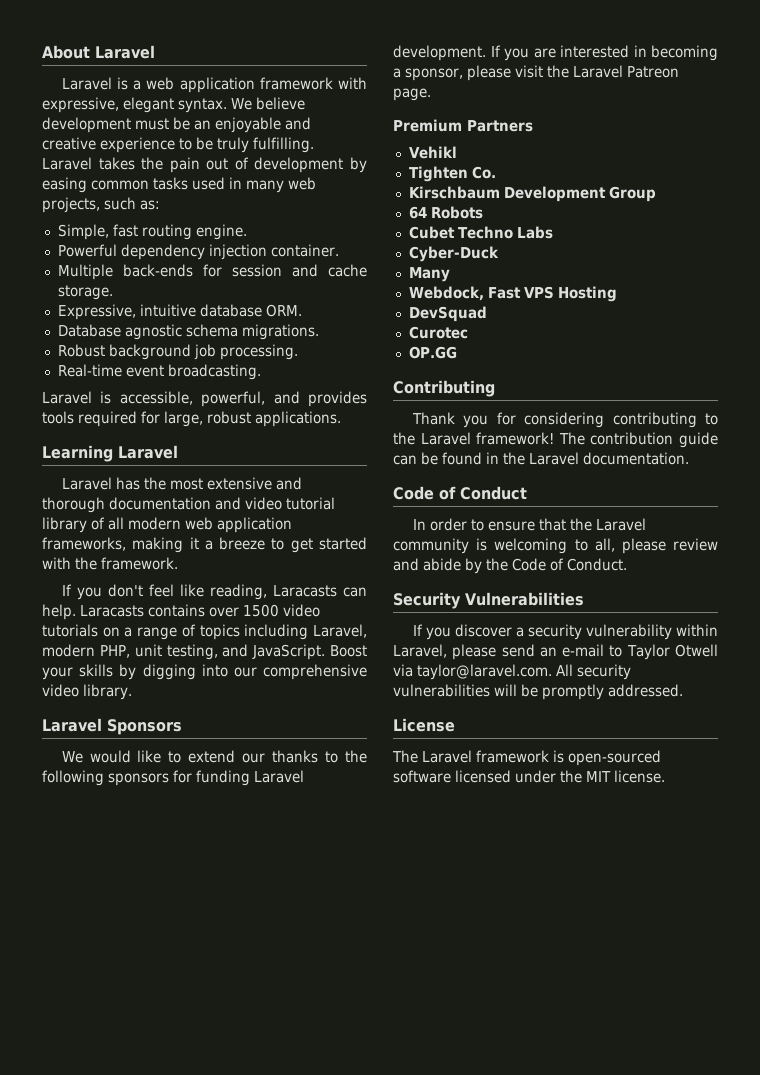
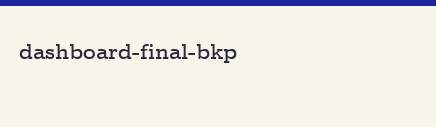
[42,45,155,59] [61,77,367,93] [42,97,305,113] [42,117,311,133] [42,137,314,153] [42,157,367,173] [42,177,316,193] [42,197,160,213] [57,224,247,240] [57,244,339,260] [57,264,367,280] [57,285,113,300] [57,304,302,320] [57,324,319,340] [57,344,298,360] [57,364,261,380] [42,391,367,407] [42,411,341,427] [42,445,178,462] [61,477,302,490] [42,497,335,513] [42,517,292,533] [42,537,367,553] [42,557,178,570] [61,584,367,600] [42,604,320,620] [42,624,368,640] [42,644,367,660] [42,664,367,680] [42,684,132,700] [42,718,182,735] [61,750,367,763] [42,770,304,786] [393,45,718,61] [393,65,679,81] [393,88,431,101] [393,119,533,132] [408,146,457,159] [408,166,496,182] [408,186,656,202] [408,206,483,219] [408,226,553,239] [408,246,499,262] [408,267,450,282] [408,286,617,302] [408,306,487,322] [408,326,468,339] [408,346,457,359] [393,380,495,397] [411,412,718,428] [393,432,718,448] [393,452,689,465] [393,486,527,500] [412,518,646,531] [393,538,718,554] [393,558,627,574] [393,592,584,609] [412,624,718,640] [393,644,718,660] [393,664,631,680] [393,684,683,700] [393,718,455,732] [392,750,661,766] [393,770,665,783] About Laravel // Laravel is a web application framework with expressive, elegant syntax. We believe development must be an enjoyable and creative experience to be truly fulfilling. Laravel takes the pain out of development by easing common tasks used in many web projects, such as: // Simple, fast routing engine. // Powerful dependency injection container. // Multiple back-ends for session and cache storage. // Expressive, intuitive database ORM. // Database agnostic schema migrations. // Robust background job processing. // Real-time event broadcasting. // Laravel is accessible, powerful, and provides tools required for large, robust applications. // Learning Laravel // Laravel has the most extensive and thorough documentation and video tutorial library of all modern web application frameworks, making it a breeze to get started with the framework. // If you don't feel like reading, Laracasts can help. Laracasts contains over 1500 video tutorials on a range of topics including Laravel, modern PHP, unit testing, and JavaScript. Boost your skills by digging into our comprehensive video library. // Laravel Sponsors // We would like to extend our thanks to the following sponsors for funding Laravel development. If you are interested in becoming a sponsor, please visit the Laravel Patreon page. // Premium Partners // Vehikl // Tighten Co. // Kirschbaum Development Group // 64 Robots // Cubet Techno Labs // Cyber-Duck // Many // Webdock, Fast VPS Hosting // DevSquad // Curotec // OP.GG // Contributing // Thank you for considering contributing to the Laravel framework! The contribution guide can be found in the Laravel documentation. // Code of Conduct // In order to ensure that the Laravel community is welcoming to all, please review and abide by the Code of Conduct. // Security Vulnerabilities // If you discover a security vulnerability within Laravel, please send an e-mail to Taylor Otwell via taylor@laravel.com. All security vulnerabilities will be promptly addressed. // License // The Laravel framework is open-sourced software licensed under the MIT license. -> [19,44,237,63] dashboard-final-bkp

